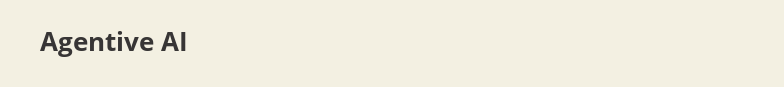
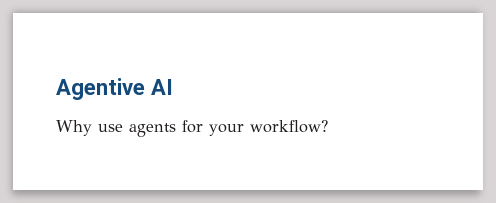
(188, 41) none -> [56,120,328,137] // Why use agents for your workflow?

